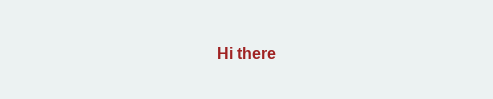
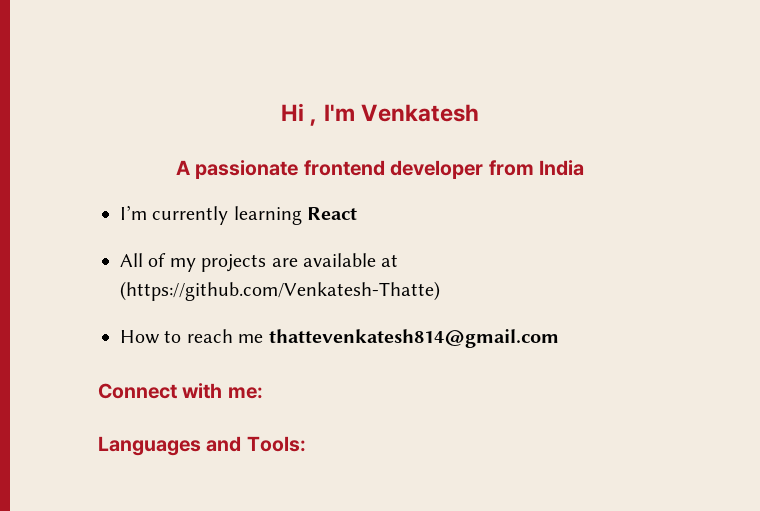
[237,47,277,59] there -> [310,104,479,126] [176,160,584,179] [120,205,358,225] [120,253,399,272] [120,281,440,301] [120,329,559,348] [98,383,263,399] [98,436,306,456] , I'm Venkatesh // A passionate frontend developer from India // I’m currently learning React // All of my projects are available at (https://github.com/Venkatesh-Thatte) // How to reach me thattevenkatesh814@gmail.com // Connect with me: // Languages and Tools:

